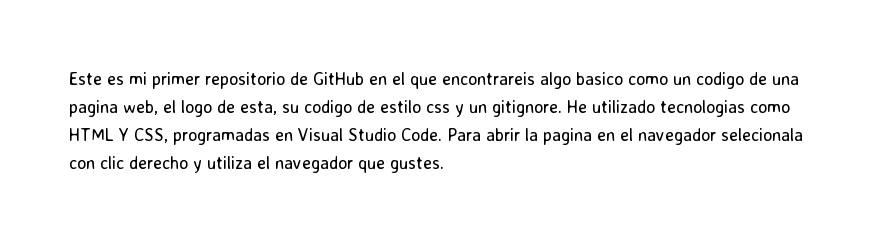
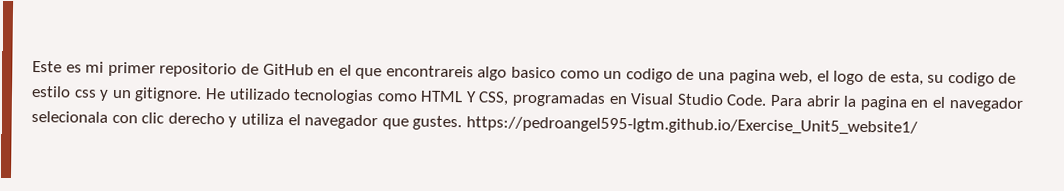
(444, 165) none -> [465,116,918,136] https://pedroangel595-lgtm.github.io/Exercise_Unit5_website1/

